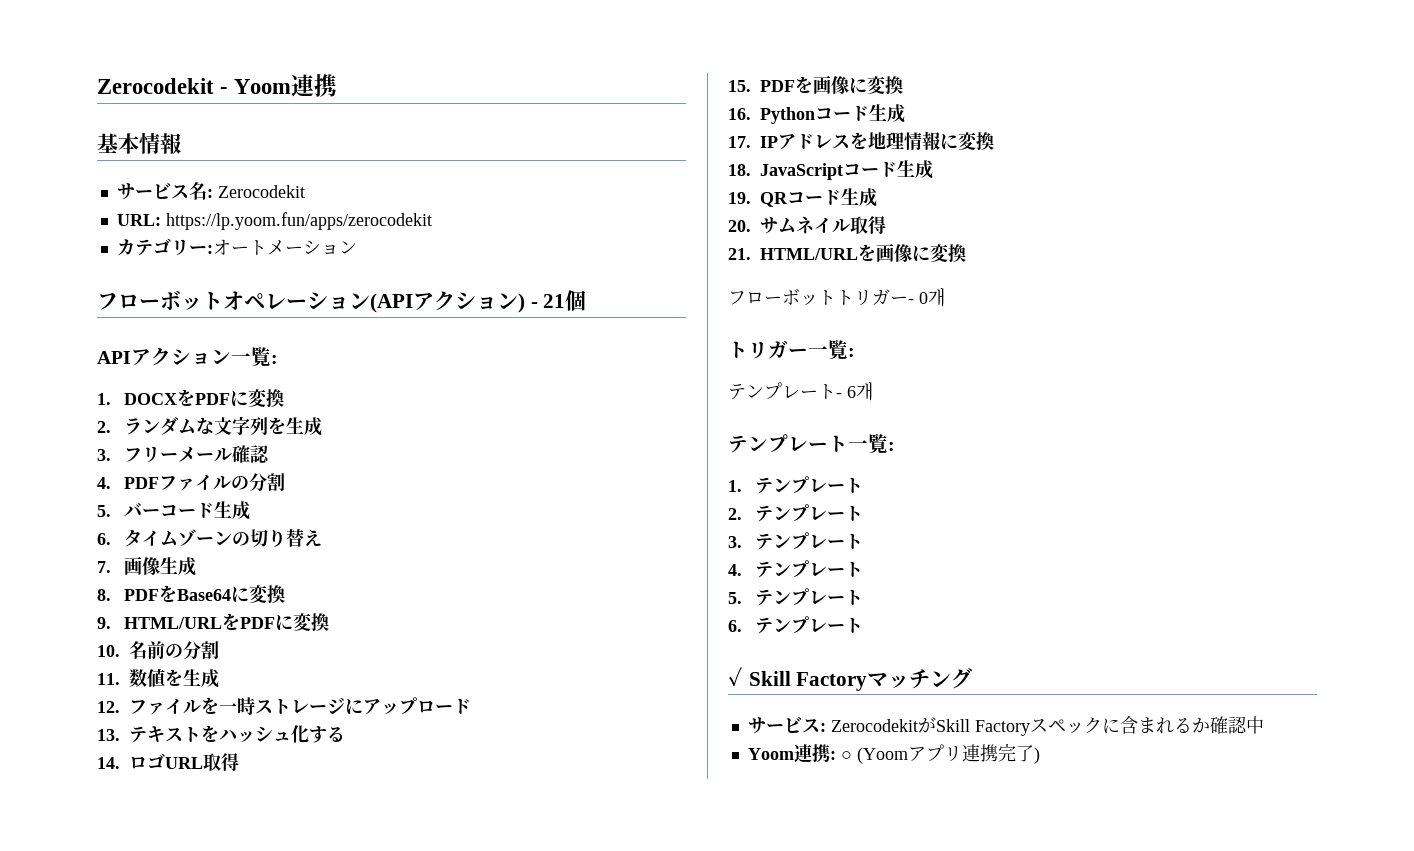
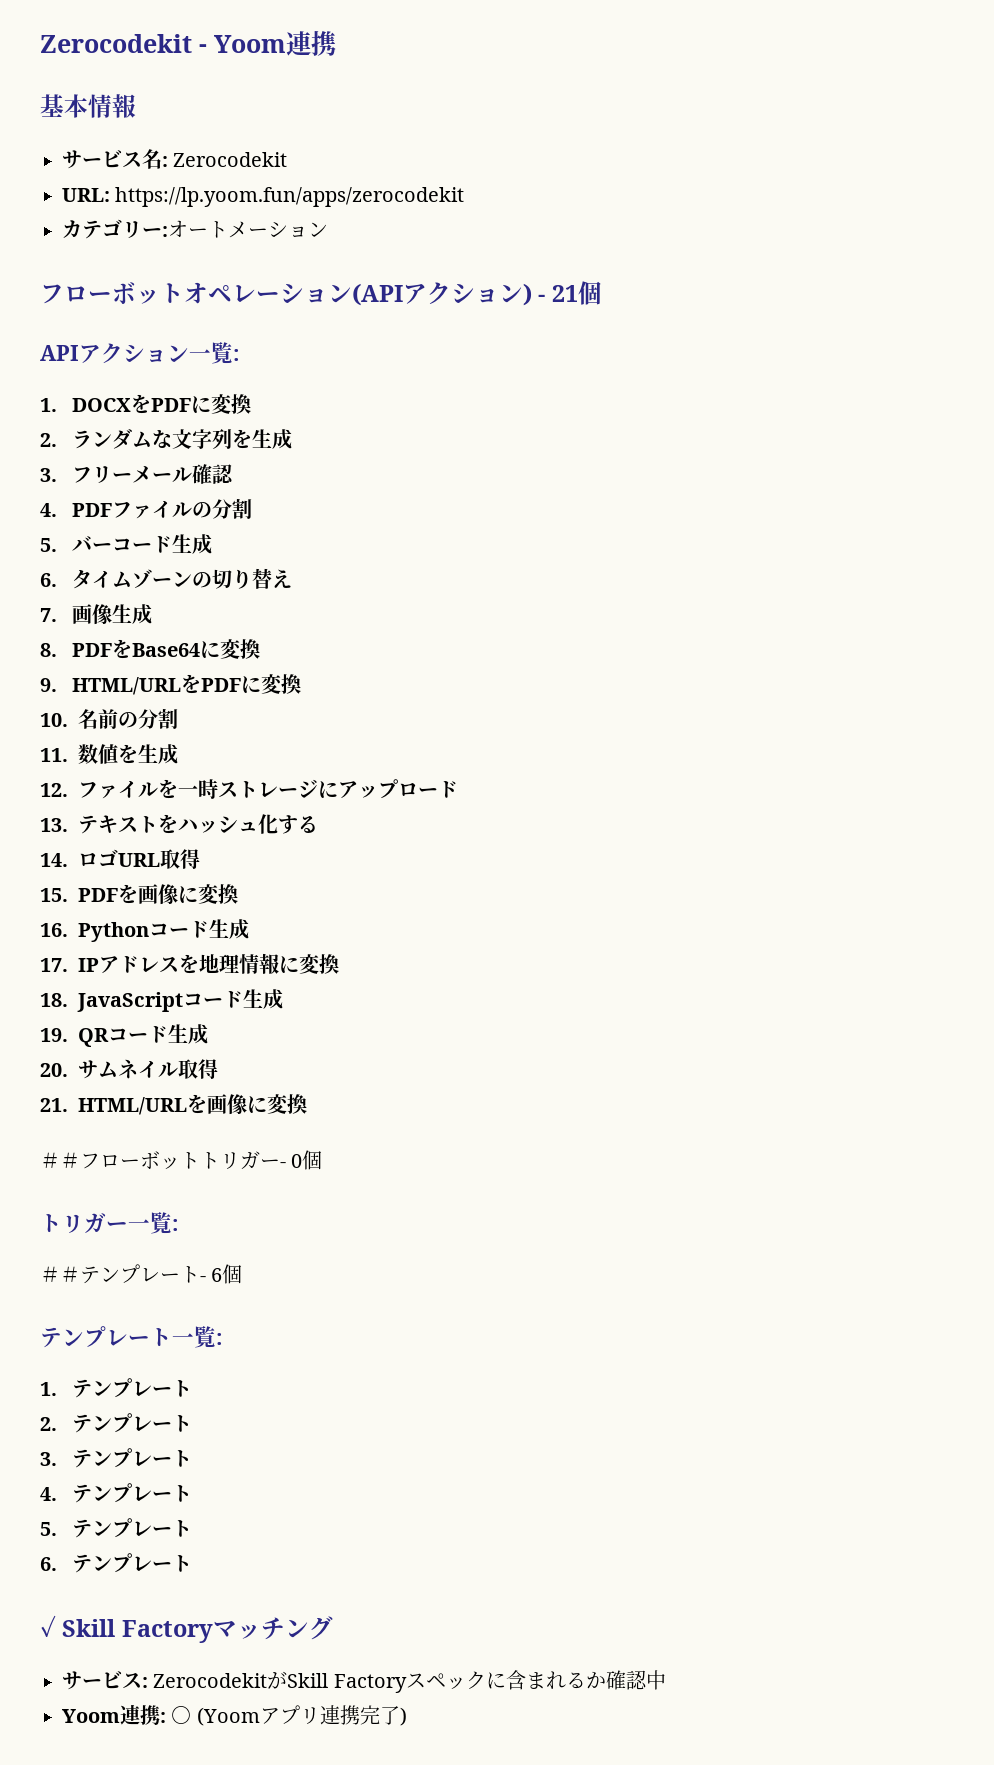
(966, 253) none -> [40,1152,80,1168] ＃＃
[919,288,945,307] 0개 -> [291,1150,323,1170] 0個
(855, 352) none -> [40,1266,80,1282] ＃＃
[847,382,873,401] 6개 -> [211,1264,243,1284] 6個

